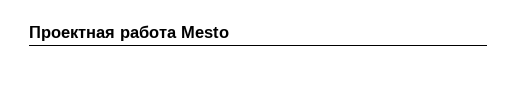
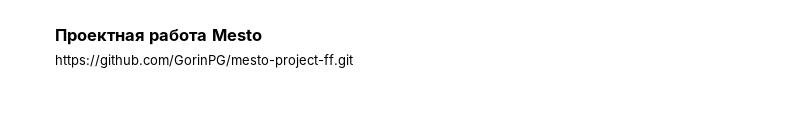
(229, 32) none -> [55,54,353,68] // https://github.com/GorinPG/mesto-project-ff.git

